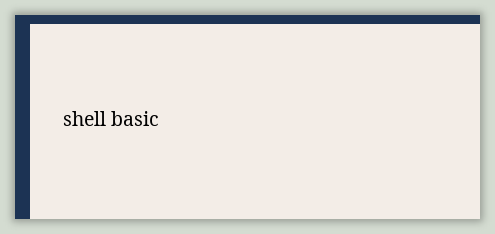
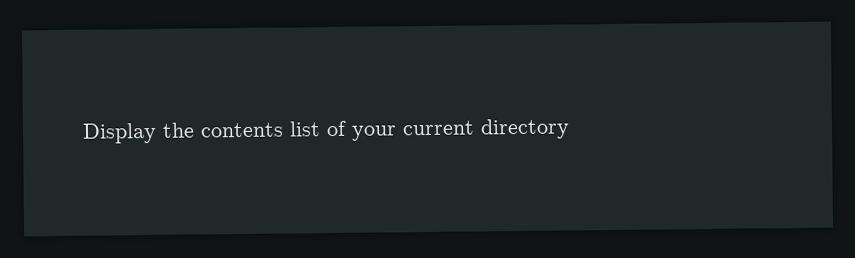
[63,111,160,126] shell basic -> [82,118,570,144] Display the contents list of your current directory

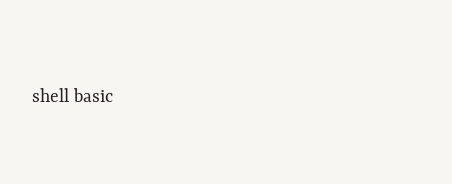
[82,118,570,144] Display the contents list of your current directory -> [32,88,114,102] shell basic

